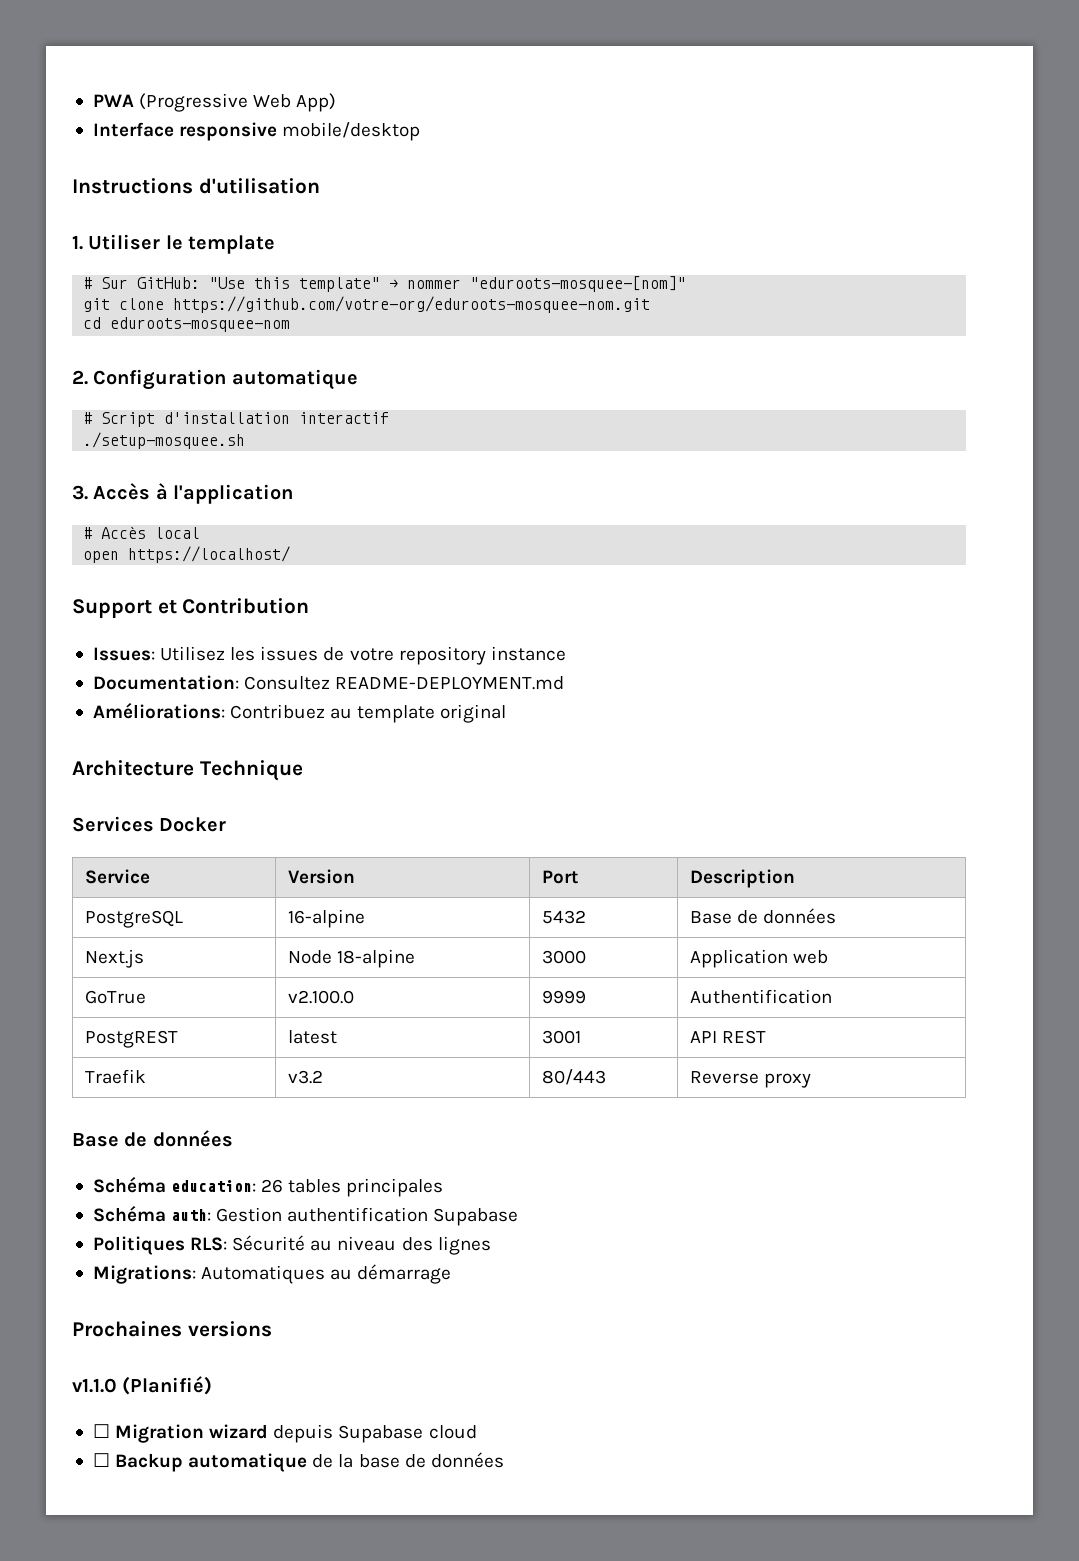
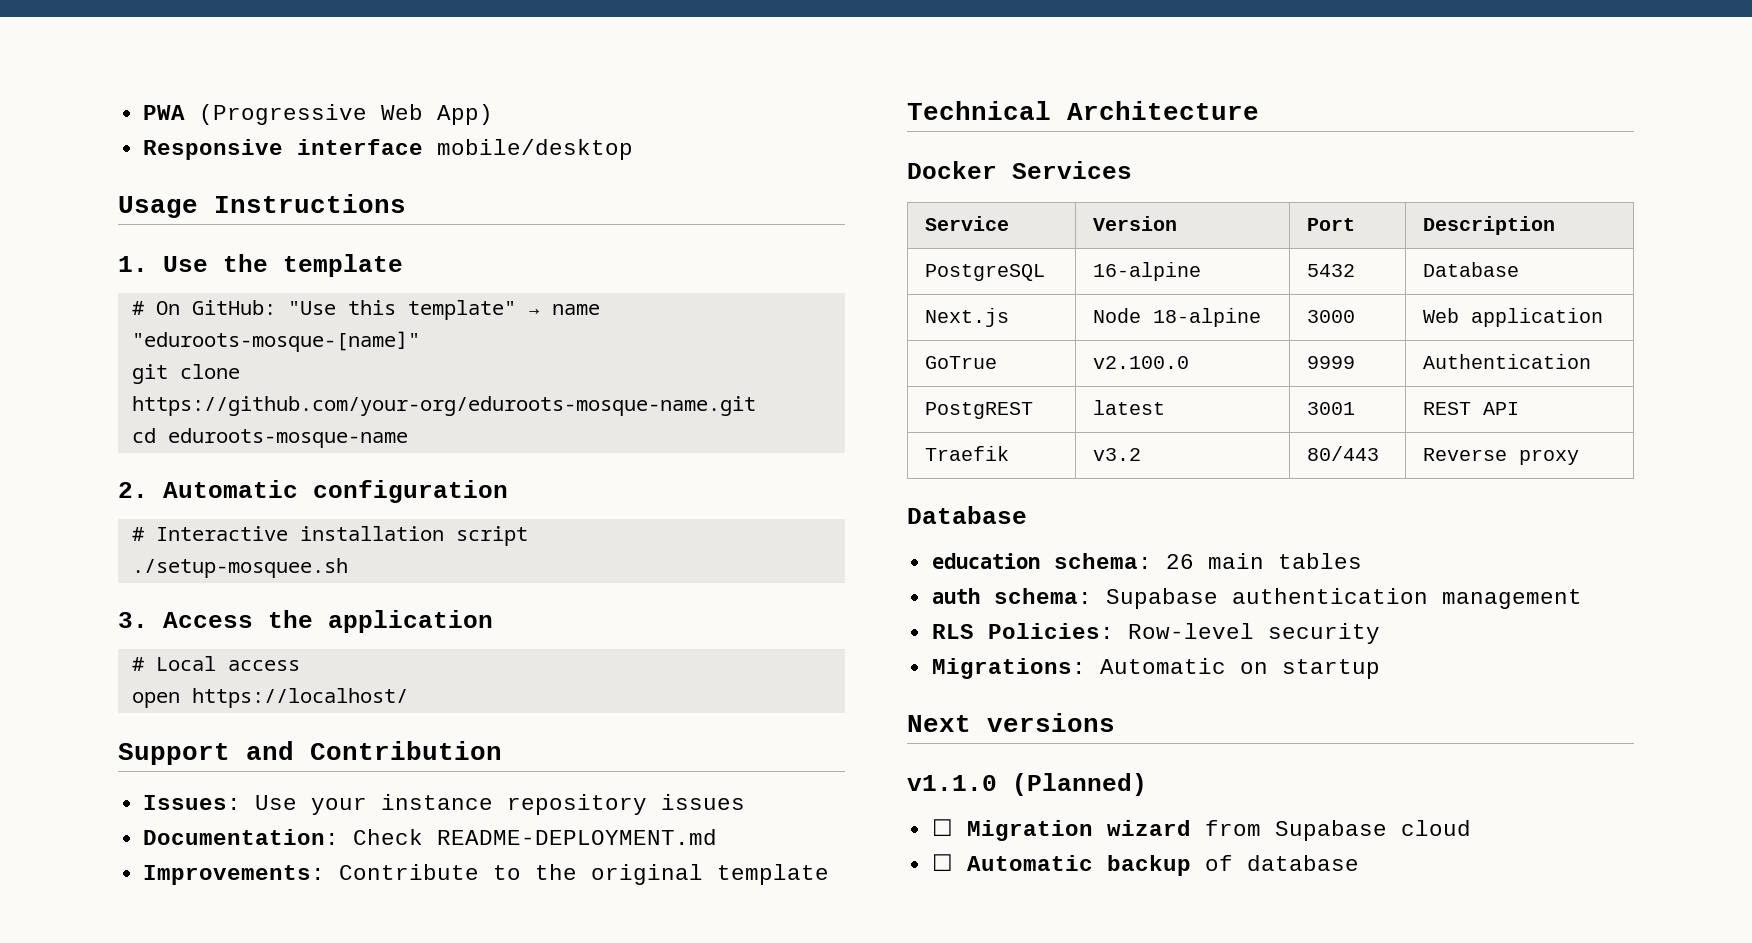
[92,122,278,141] Interface responsive -> [142,139,423,160] Responsive interface
(421, 131) none -> [118,196,198,218] Usage
[198,178,320,194] d'utilisation -> (406, 203) none
[88,234,183,250] Utiliser le -> [163,254,268,272] Use the
[101,277,129,289] Sur -> [155,301,180,315] On
[407,276,687,292] nommer "eduroots-mosquee-[nom]" -> [551,304,600,315] [131,331,420,352] name "eduroots-mosque-[name]"
[173,296,651,313] https://github.com/votre-org/eduroots-mosquee-nom.git -> [131,396,756,416] https://github.com/your-org/eduroots-mosque-name.git
[110,317,291,332] eduroots-mosquee-nom -> [167,428,408,448] eduroots-mosque-name
[93,369,358,390] [83,412,390,427] Configuration automatique // # Script d'installation interactif -> [163,480,508,503] [131,526,528,546] Automatic configuration // # Interactive installation script
[93,483,294,504] [83,526,201,539] Accès à l'application // # Accès local -> [163,610,493,633] [131,656,300,671] Access the application // # Local access
[157,600,177,614] et -> [246,741,294,760] and
[160,646,566,665] Utilisez les issues de votre repository instance -> [254,794,745,815] Use your instance repository issues
[244,676,331,690] Consultez -> [352,829,423,845] Check
[92,703,507,723] Améliorations: Contribuez au template original // -> [142,864,829,885] [907,101,1051,120] Improvements: Contribute to the original template // Technical
[199,760,303,781] Technique // -> [907,161,997,179] // Docker
[159,817,227,832] Docker -> (1132, 170) none
[690,908,837,924] Base de données -> [1422,262,1519,277] Database
[690,949,829,968] Application web -> [1422,308,1603,327] Web application
[690,989,833,1004] Authentification -> [1422,354,1591,369] Authentication
(582, 1037) none -> [1422,402,1471,415] REST
[722,1030,767,1044] REST -> (1519, 408) none
[72,1130,233,1147] [92,1177,444,1197] [92,1206,519,1226] [92,1235,491,1255] [92,1264,452,1284] [72,1321,182,1337] Base de données // Schéma education: 26 tables principales // Schéma auth: Gestion authentification Supabase // Politiques RLS: Sécurité au niveau des lignes // Migrations: Automatiques au démarrage // Prochaines -> [907,506,1027,524] [931,553,1362,569] [931,588,1582,609] [931,623,1380,644] [931,658,1380,679] [907,715,971,732] Database // education schema: 26 main tables // auth schema: Supabase authentication management // RLS Policies: Row-level security // Migrations: Automatic on startup // Next
[122,1376,213,1395] (Planifié) -> [1012,773,1147,796] (Planned)
[273,1424,334,1443] depuis -> [1204,820,1261,836] from
[115,1452,504,1472] Backup automatique de la base de données -> [966,855,1359,876] Automatic backup of database

